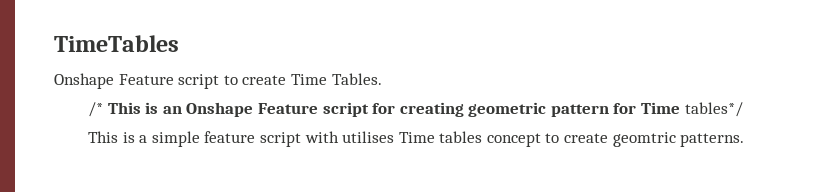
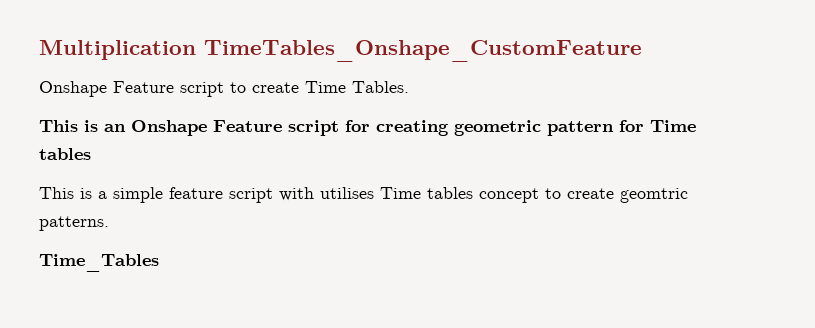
[54,35,179,52] TimeTables -> [39,40,642,62] Multiplication TimeTables_Onshape_CustomFeature
[87,102,103,117] /* -> (409, 87) none
[684,102,743,117] tables*/ -> [39,148,91,160] tables
(745, 140) none -> [39,254,159,272] // Time_Tables

